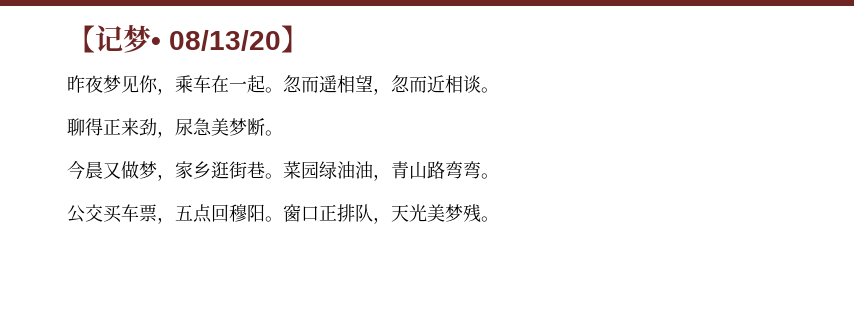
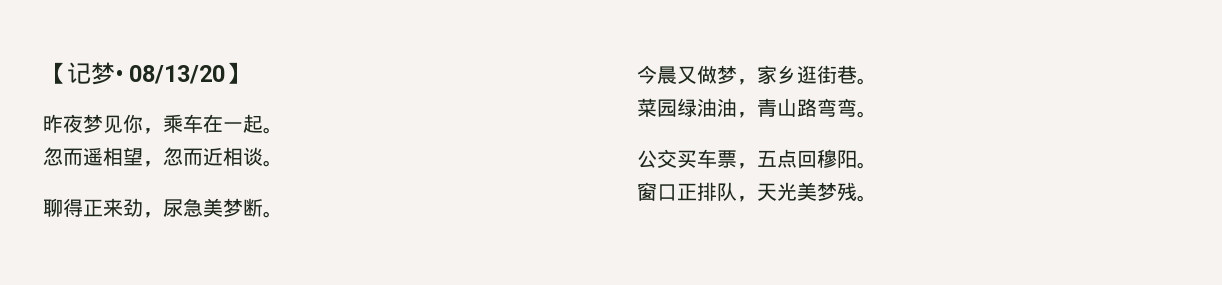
(283, 90) none -> (283, 130) //
(283, 176) none -> (877, 81) //
(283, 219) none -> (877, 165) //

